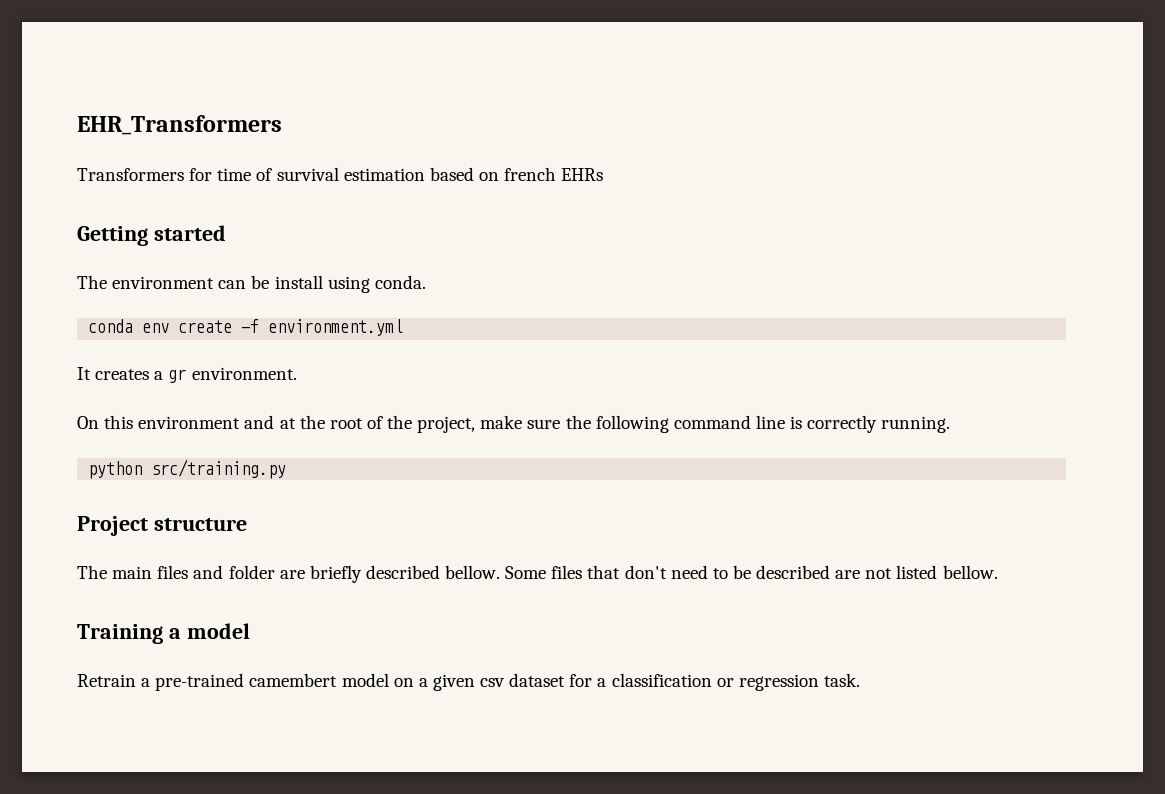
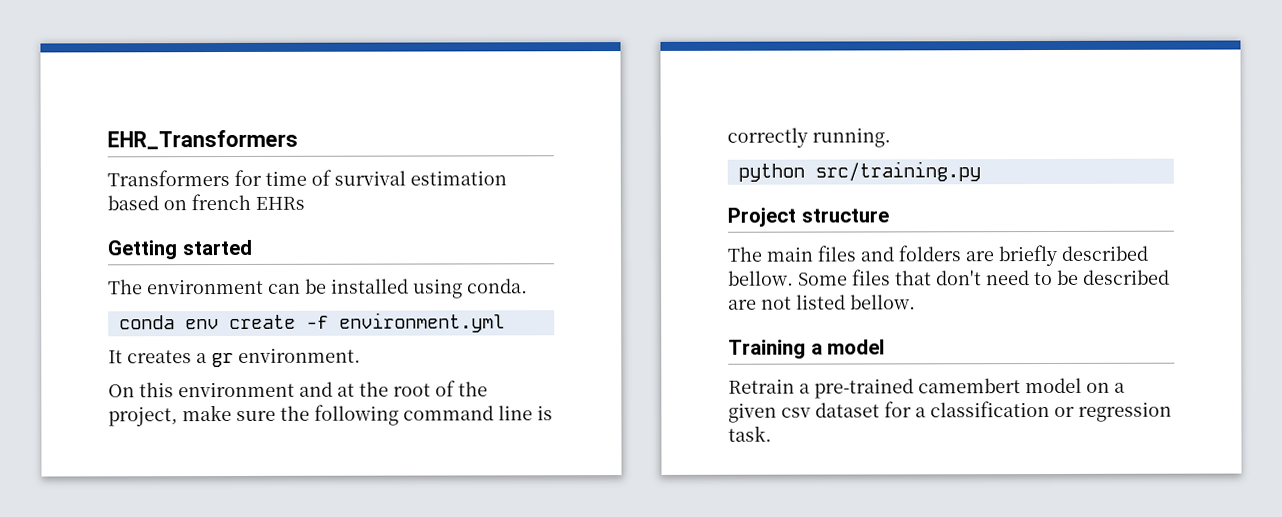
[274,275,323,289] install -> [331,278,409,294] installed
[228,565,275,579] folder -> [898,245,962,262] folders

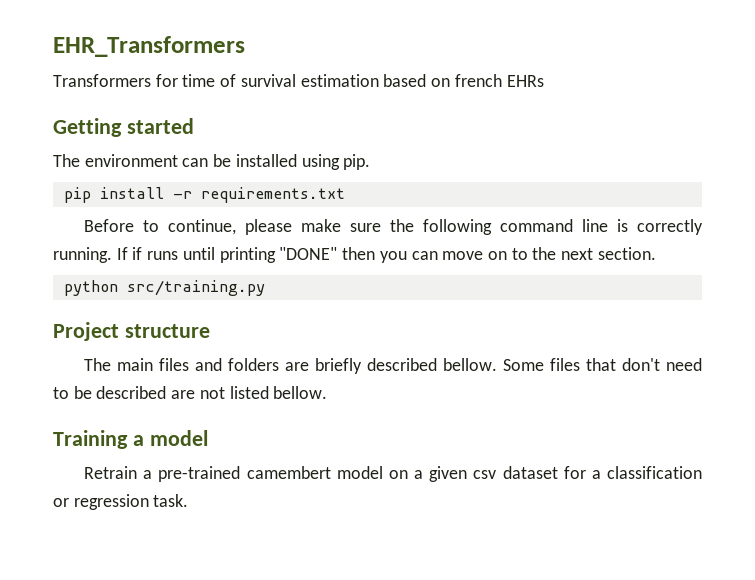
[467,278,528,294] [118,312,505,333] [108,347,361,368] [108,380,488,398] [108,406,178,427] conda. // conda env create -f environment.yml // It creates a gr environment. // On this environment and at the root of the project, -> [343,154,371,170] [63,187,345,203] [84,219,293,235] pip. // pip install -r requirements.txt // Before to continue, please
(891, 137) none -> [116,247,656,263] If if runs until printing "DONE" then you can move on to the next section.

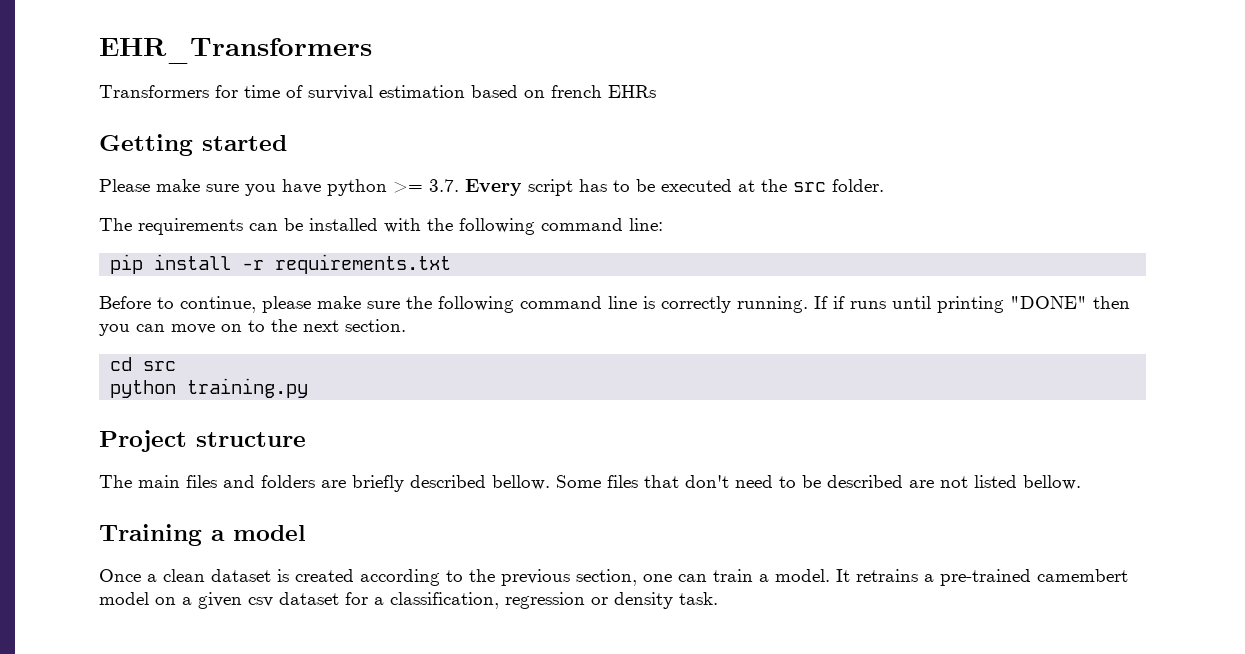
[53,154,178,167] // The environment -> [99,179,884,196] [99,218,243,235] // Please make sure you have python >= 3.7. Every script has to be executed at the src folder. // The requirements
[301,154,371,170] using pip. -> [384,218,663,235] with the following command line:
[63,280,265,296] // python src/training.py -> [110,357,177,371] [110,378,309,398] // cd src // python training.py
[84,466,138,479] Retrain -> [99,569,918,586] Once a clean dataset is created according to the previous section, one can train a model. It retrains
[606,466,702,479] [53,494,149,510] classification or regression -> [390,592,673,609] classification, regression or density

